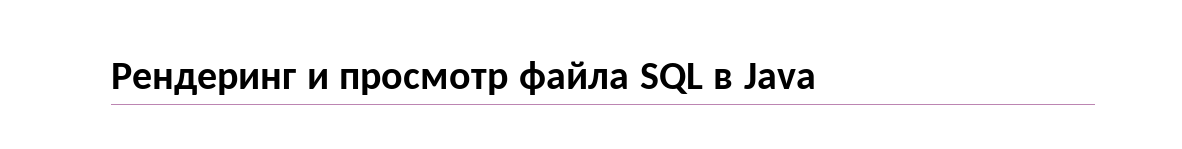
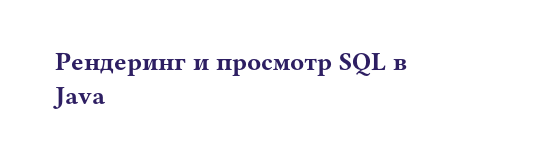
[518,61,629,95] файла -> (333, 67) none

